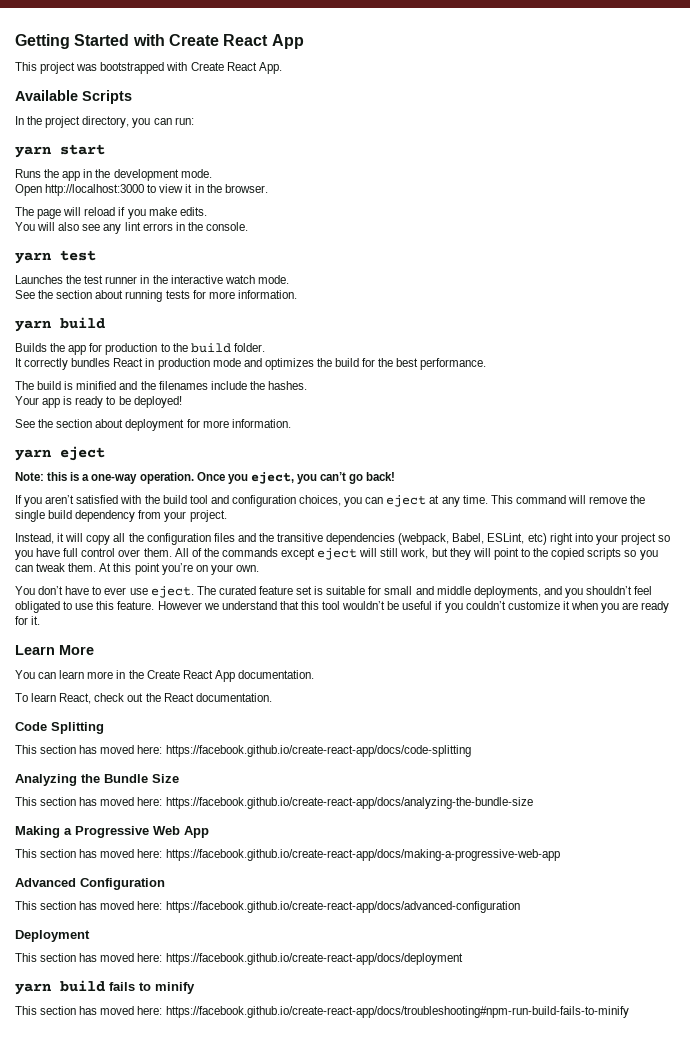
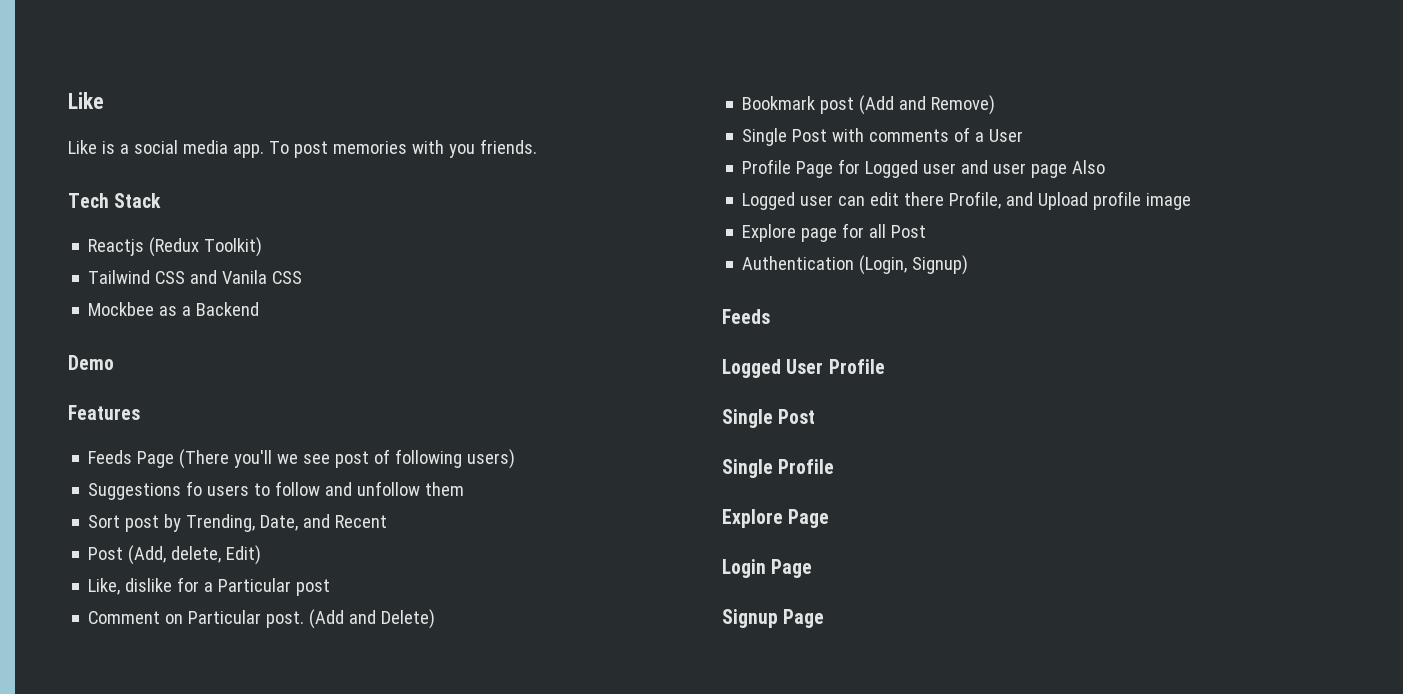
[15,34,304,49] [15,62,282,74] [15,90,132,104] [15,116,194,128] [15,144,105,158] [15,169,212,181] [15,184,268,196] [15,207,207,219] [15,222,248,234] [15,250,96,264] [15,275,289,284] [15,290,297,302] [15,317,105,332] [15,343,265,355] [15,358,487,370] [15,381,307,390] [15,396,182,408] [15,419,291,431] [15,446,105,461] [15,472,396,484] [15,495,646,507] [15,510,227,522] [15,533,671,545] [15,548,658,560] [15,563,259,575] [15,586,653,598] [15,601,670,613] [15,616,41,625] [15,645,94,655] [15,670,314,682] [15,693,272,704] [15,722,104,734] [15,745,471,757] [15,774,179,786] [15,797,533,809] [15,826,209,838] [15,849,560,861] [15,878,165,890] [15,901,520,913] [15,930,90,942] [15,953,463,965] [15,980,195,995] [15,1006,629,1018] Getting Started with Create React App // This project was bootstrapped with Create React App. // Available Scripts // In the project directory, you can run: // yarn start // Runs the app in the development mode. // Open http://localhost:3000 to view it in the browser. // The page will reload if you make edits. // You will also see any lint errors in the console. // yarn test // Launches the test runner in the interactive watch mode. // See the section about running tests for more information. // yarn build // Builds the app for production to the build folder. // It correctly bundles React in production mode and optimizes the build for the best performance. // The build is minified and the filenames include the hashes. // Your app is ready to be deployed! // See the section about deployment for more information. // yarn eject // Note: this is a one-way operation. Once you eject, you can’t go back! // If you aren’t satisfied with the build tool and configuration choices, you can eject at any time. This command will remove the single build dependency from your project. // Instead, it will copy all the configuration files and the transitive dependencies (webpack, Babel, ESLint, etc) right into your project so you have full control over them. All of the commands except eject will still work, but they will point to the copied scripts so you can tweak them. At this point you’re on your own. // You don’t have to ever use eject. The curated feature set is suitable for small and middle deployments, and you shouldn’t feel obligated to use this feature. However we understand that this tool wouldn’t be useful if you couldn’t customize it when you are ready for it. // Learn More // You can learn more in the Create React App documentation. // To learn React, check out the React documentation. // Code Splitting // This section has moved here: https://facebook.github.io/create-react-app/docs/code-splitting // Analyzing the Bundle Size // This section has moved here: https://facebook.github.io/create-react-app/docs/analyzing-the-bundle-size // Making a Progressive Web App // This section has moved here: https://facebook.github.io/create-react-app/docs/making-a-progressive-web-app // Advanced Configuration // This section has moved here: https://facebook.github.io/create-react-app/docs/advanced-configuration // Deployment // This section has moved here: https://facebook.github.io/create-react-app/docs/deployment // yarn build fails to minify // This section has moved here: https://facebook.github.io/create-react-app/docs/troubleshooting#npm-run-build-fails-to-minify -> [68,92,104,109] [68,139,537,158] [68,193,162,208] [88,237,263,257] [88,270,303,284] [88,302,260,316] [68,355,114,370] [68,405,140,420] [88,449,516,469] [88,481,465,500] [88,514,388,532] [88,545,262,565] [88,577,331,596] [88,609,436,629] [742,95,996,115] [742,127,1024,146] [742,159,1106,178] [742,191,1192,210] [742,223,927,242] [742,255,969,275] [722,309,770,324] [722,359,885,378] [722,409,816,428] [722,459,835,478] [722,509,830,528] [722,559,813,578] [722,609,825,628] Like // Like is a social media app. To post memories with you friends. // Tech Stack // Reactjs (Redux Toolkit) // Tailwind CSS and Vanila CSS // Mockbee as a Backend // Demo // Features // Feeds Page (There you'll we see post of following users) // Suggestions fo users to follow and unfollow them // Sort post by Trending, Date, and Recent // Post (Add, delete, Edit) // Like, dislike for a Particular post // Comment on Particular post. (Add and Delete) // Bookmark post (Add and Remove) // Single Post with comments of a User // Profile Page for Logged user and user page Also // Logged user can edit there Profile, and Upload profile image // Explore page for all Post // Authentication (Login, Signup) // Feeds // Logged User Profile // Single Post // Single Profile // Explore Page // Login Page // Signup Page

